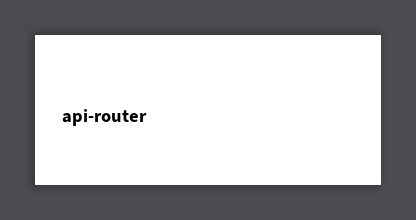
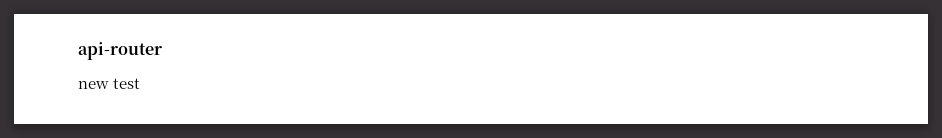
(147, 117) none -> [78,78,141,89] // new test

